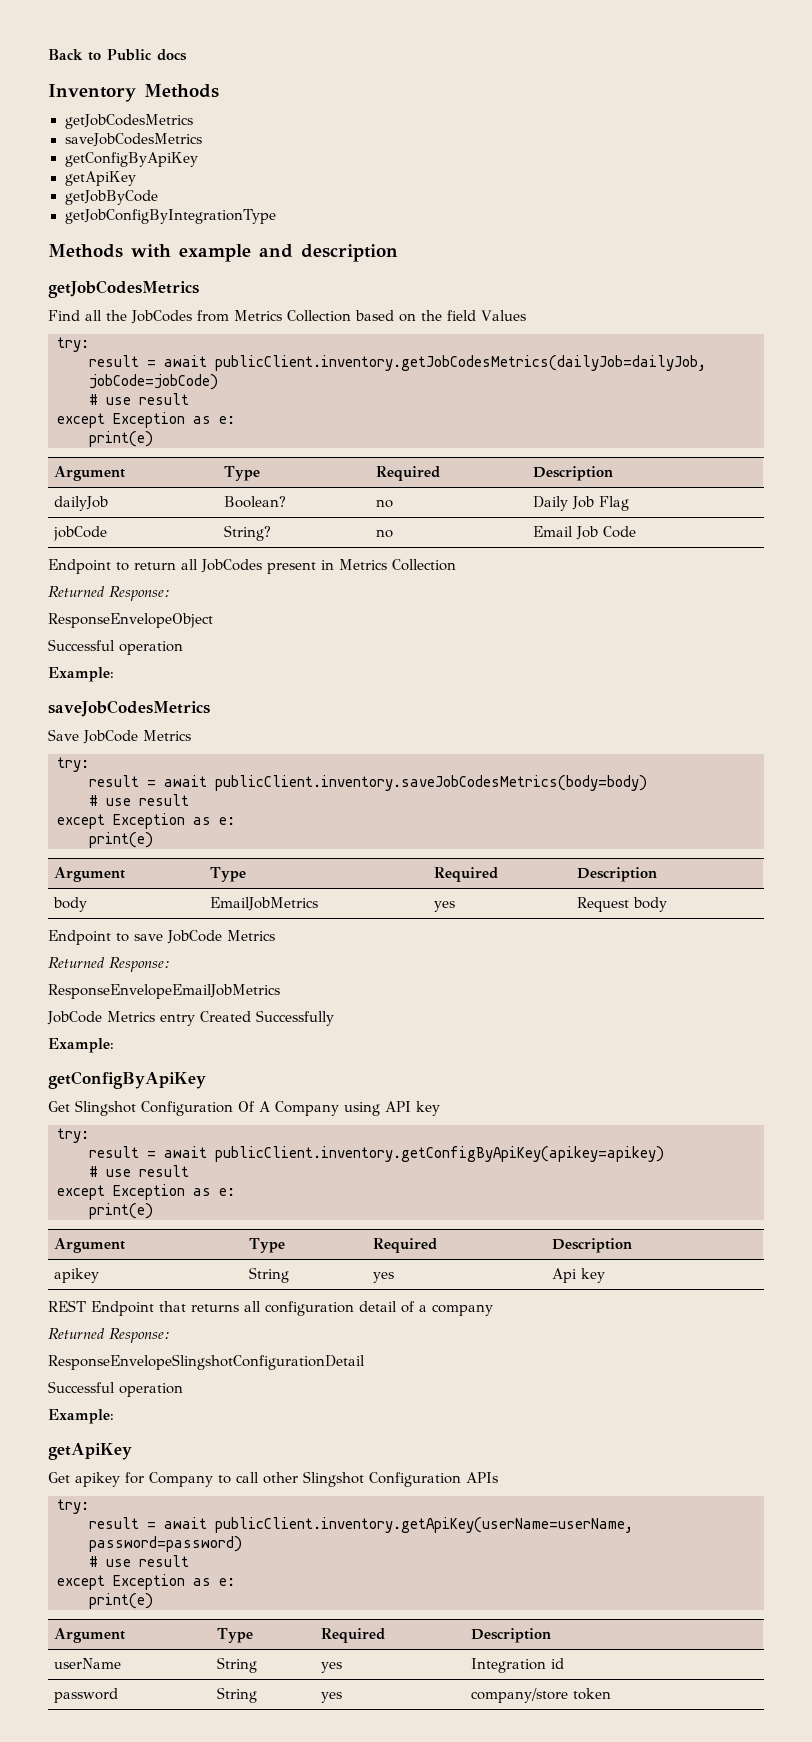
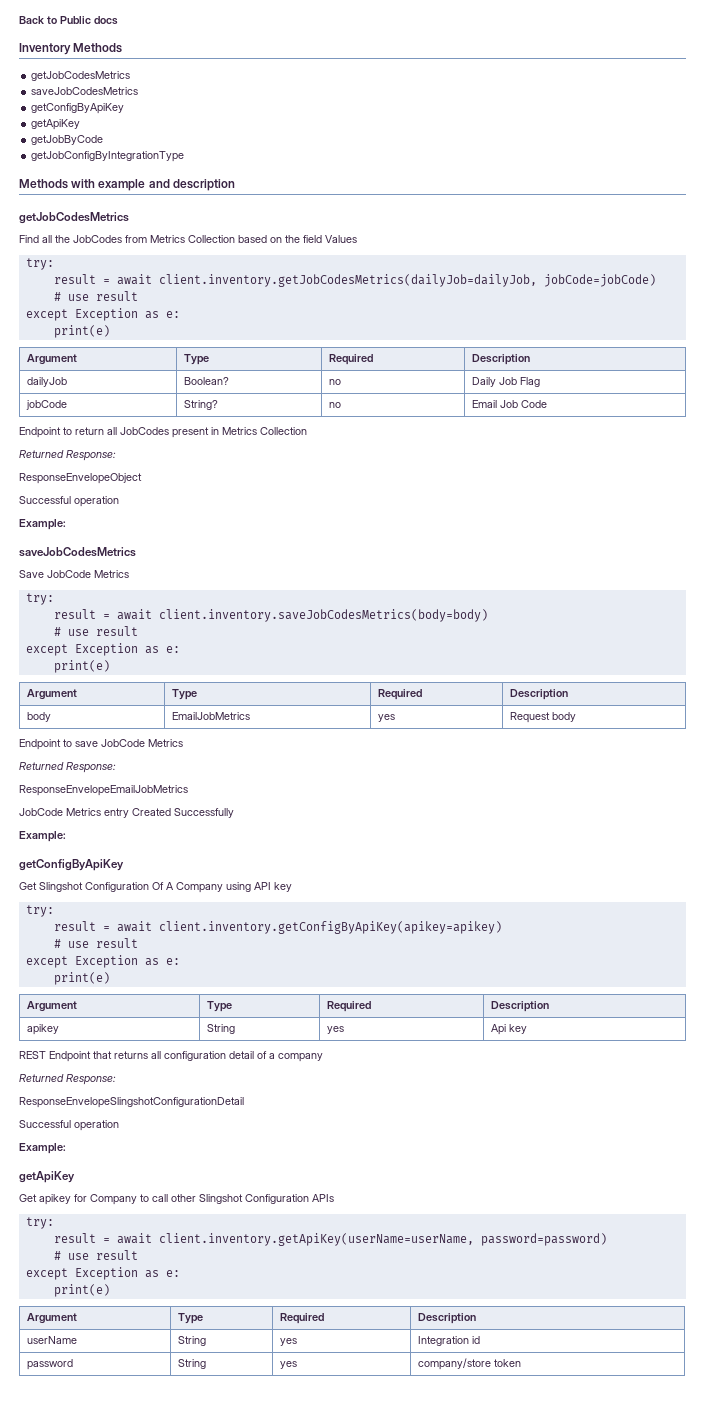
[215,355,706,371] publicClient.inventory.getJobCodesMetrics(dailyJob=dailyJob, -> [158,274,537,287] client.inventory.getJobCodesMetrics(dailyJob=dailyJob,
[215,775,647,791] publicClient.inventory.saveJobCodesMetrics(body=body) -> [158,609,488,622] client.inventory.saveJobCodesMetrics(body=body)
[215,1146,664,1162] publicClient.inventory.getConfigByApiKey(apikey=apikey) -> [158,921,502,934] client.inventory.getConfigByApiKey(apikey=apikey)
[215,1517,633,1533] publicClient.inventory.getApiKey(userName=userName, -> [158,1233,474,1246] client.inventory.getApiKey(userName=userName,

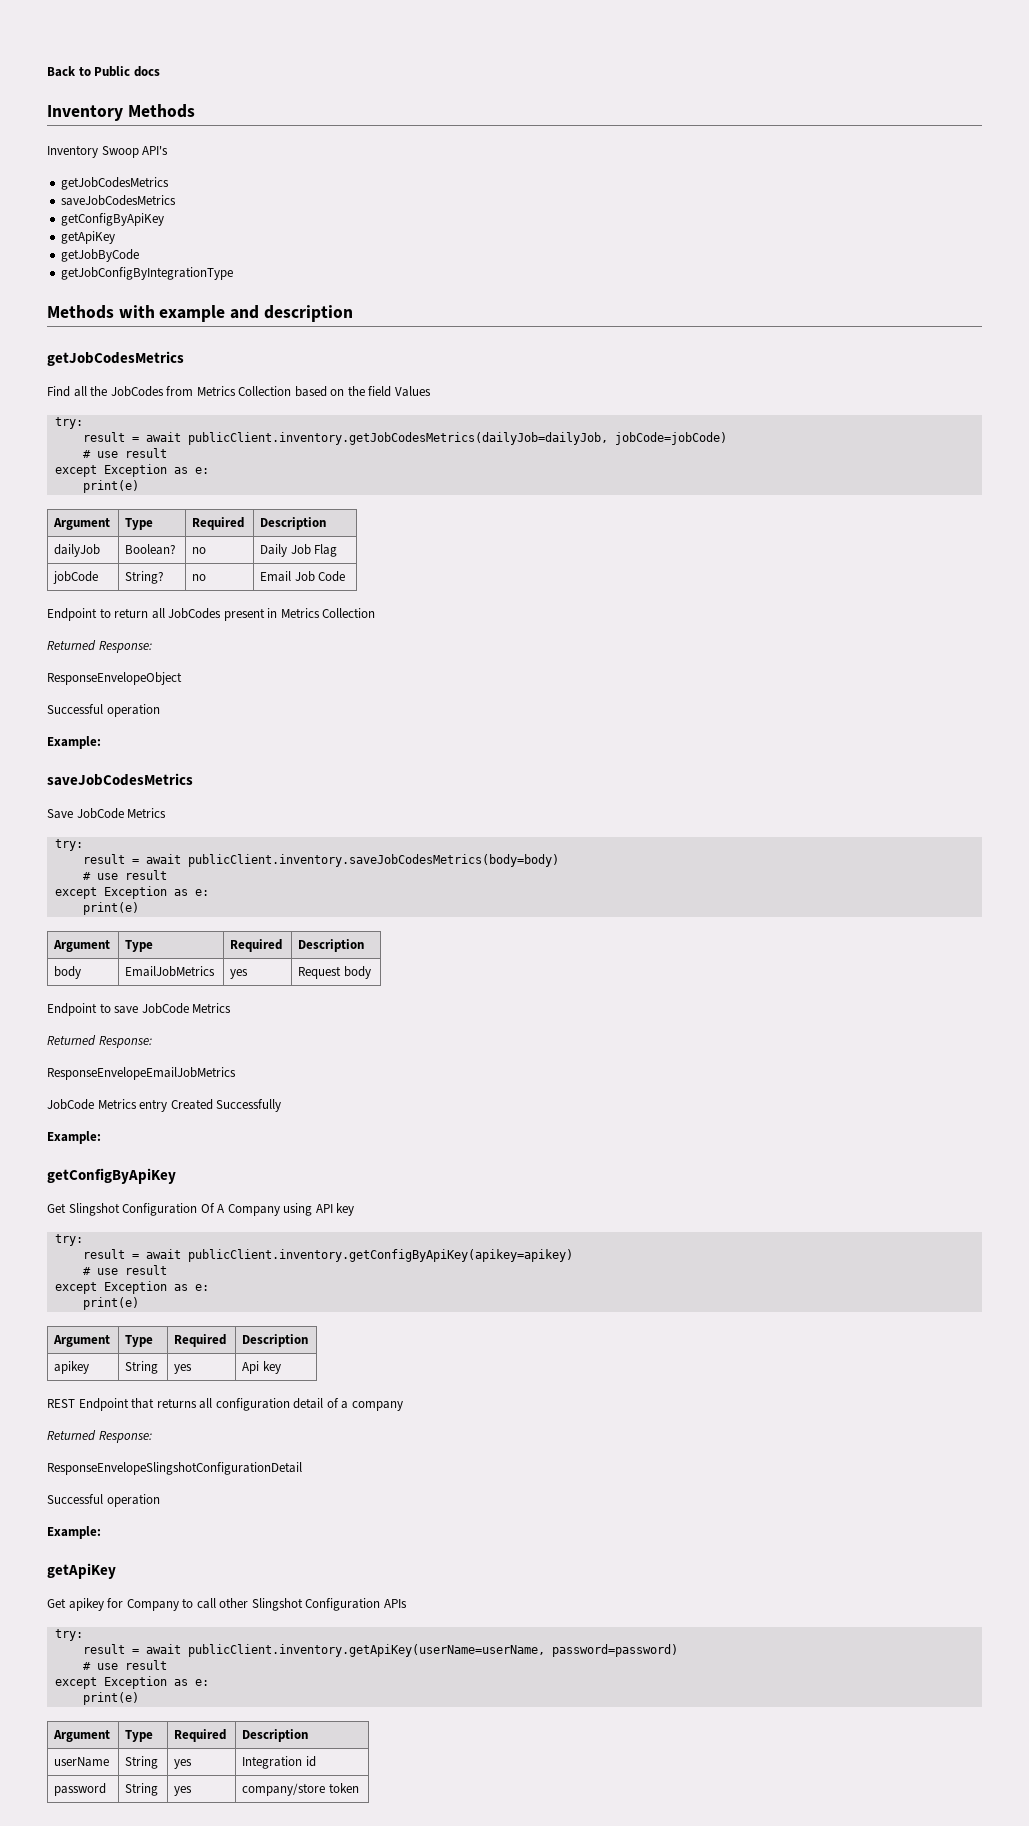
(123, 48) none -> [47,145,169,158] // Inventory Swoop API's
[158,274,537,287] client.inventory.getJobCodesMetrics(dailyJob=dailyJob, -> [187,432,608,445] publicClient.inventory.getJobCodesMetrics(dailyJob=dailyJob,
[158,609,488,622] client.inventory.saveJobCodesMetrics(body=body) -> [187,854,559,867] publicClient.inventory.saveJobCodesMetrics(body=body)
[158,921,502,934] client.inventory.getConfigByApiKey(apikey=apikey) -> [187,1249,573,1262] publicClient.inventory.getConfigByApiKey(apikey=apikey)
[158,1233,474,1246] client.inventory.getApiKey(userName=userName, -> [187,1644,545,1657] publicClient.inventory.getApiKey(userName=userName,

